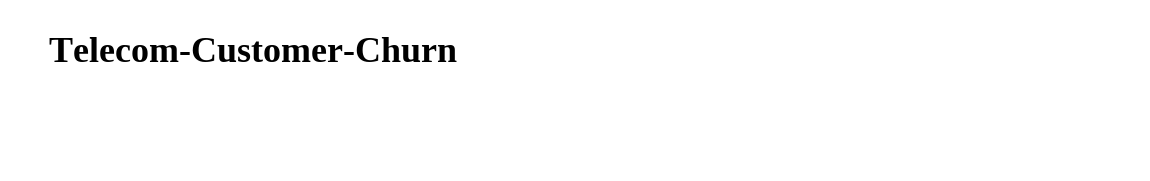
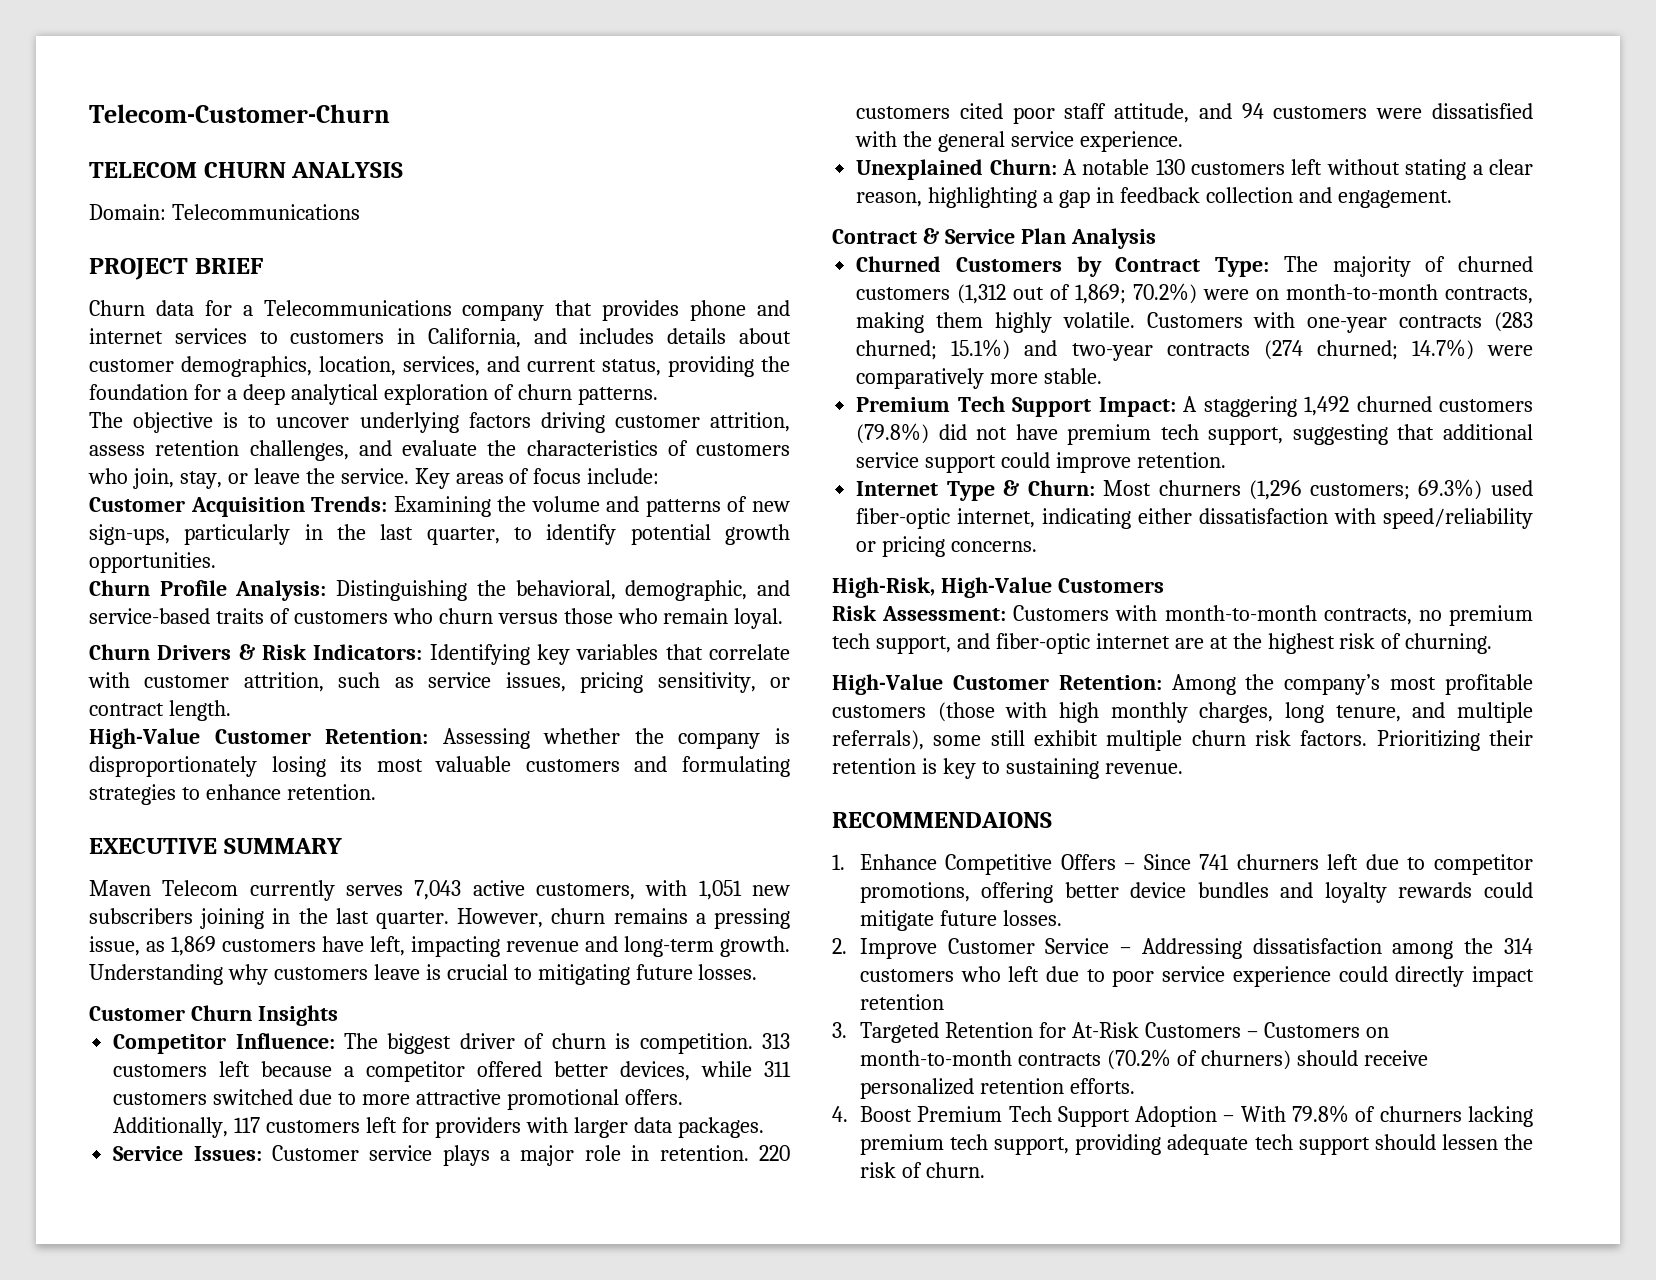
(457, 49) none -> [89,162,404,178] [89,204,360,220] [89,258,263,280] [89,300,791,321] [89,328,791,348] [89,356,790,377] [89,384,658,405] [89,412,790,433] [89,440,790,461] [88,468,660,489] [89,496,790,517] [89,524,790,545] [89,552,216,573] [89,580,791,601] [89,608,784,629] [89,644,790,665] [88,672,790,693] [89,700,231,721] [89,728,790,749] [89,756,790,777] [89,784,376,805] [89,838,342,854] [89,880,790,901] [89,908,790,929] [89,936,790,957] [89,964,758,985] [89,1005,338,1026] [113,1033,790,1054] [113,1061,791,1082] [113,1089,683,1110] [113,1117,764,1138] [113,1145,790,1166] [856,103,1533,124] [855,131,1183,152] [856,159,1533,180] [856,187,1452,208] [832,228,1156,249] [856,256,1533,277] [856,283,1533,304] [856,312,1533,333] [856,339,1533,361] [856,368,1103,389] [856,396,1533,417] [856,423,1533,445] [856,452,1226,473] [856,479,1533,501] [856,508,1533,529] [856,536,1038,557] [832,577,1164,598] [832,605,1533,626] [832,633,1493,654] [832,674,1534,695] [832,702,1533,723] [832,730,1533,751] [832,758,1183,779] [832,812,1052,828] [832,854,1533,875] [859,882,1533,903] [859,910,1062,931] [832,938,1533,959] [859,966,1534,987] [859,994,944,1010] [832,1022,1389,1043] [859,1049,1428,1070] [859,1078,1135,1099] [832,1105,1533,1127] [859,1134,1533,1155] [859,1162,985,1178] // TELECOM CHURN ANALYSIS // Domain: Telecommunications // PROJECT BRIEF // Churn data for a Telecommunications company that provides phone and internet services to customers in California, and includes details about customer demographics, location, services, and current status, providing the foundation for a deep analytical exploration of churn patterns. // The objective is to uncover underlying factors driving customer attrition, assess retention challenges, and evaluate the characteristics of customers who join, stay, or leave the service. Key areas of focus include: // Customer Acquisition Trends: Examining the volume and patterns of new sign-ups, particularly in the last quarter, to identify potential growth opportunities. // Churn Profile Analysis: Distinguishing the behavioral, demographic, and service-based traits of customers who churn versus those who remain loyal. // Churn Drivers & Risk Indicators: Identifying key variables that correlate with customer attrition, such as service issues, pricing sensitivity, or contract length. // High-Value Customer Retention: Assessing whether the company is disproportionately losing its most valuable customers and formulating strategies to enhance retention. // EXECUTIVE SUMMARY // Maven Telecom currently serves 7,043 active customers, with 1,051 new subscribers joining in the last quarter. However, churn remains a pressing issue, as 1,869 customers have left, impacting revenue and long-term growth. Understanding why customers leave is crucial to mitigating future losses. // Customer Churn Insights // Competitor Influence: The biggest driver of churn is competition. 313 customers left because a competitor offered better devices, while 311 customers switched due to more attractive promotional offers. Additionally, 117 customers left for providers with larger data packages. // Service Issues: Customer service plays a major role in retention. 220 customers cited poor staff attitude, and 94 customers were dissatisfied with the general service experience. // Unexplained Churn: A notable 130 customers left without stating a clear reason, highlighting a gap in feedback collection and engagement. // Contract & Service Plan Analysis // Churned Customers by Contract Type: The majority of churned customers (1,312 out of 1,869; 70.2%) were on month-to-month contracts, making them highly volatile. Customers with one-year contracts (283 churned; 15.1%) and two-year contracts (274 churned; 14.7%) were comparatively more stable. // Premium Tech Support Impact: A staggering 1,492 churned customers (79.8%) did not have premium tech support, suggesting that additional service support could improve retention. // Internet Type & Churn: Most churners (1,296 customers; 69.3%) used fiber-optic internet, indicating either dissatisfaction with speed/reliability or pricing concerns. // High-Risk, High-Value Customers // Risk Assessment: Customers with month-to-month contracts, no premium tech support, and fiber-optic internet are at the highest risk of churning. // High-Value Customer Retention: Among the company’s most profitable customers (those with high monthly charges, long tenure, and multiple referrals), some still exhibit multiple churn risk factors. Prioritizing their retention is key to sustaining revenue. // RECOMMENDAIONS // 1. Enhance Competitive Offers – Since 741 churners left due to competitor promotions, offering better device bundles and loyalty rewards could mitigate future losses. // 2. Improve Customer Service – Addressing dissatisfaction among the 314 customers who left due to poor service experience could directly impact retention // 3. Targeted Retention for At-Risk Customers – Customers on month-to-month contracts (70.2% of churners) should receive personalized retention efforts. // 4. Boost Premium Tech Support Adoption – With 79.8% of churners lacking premium tech support, providing adequate tech support should lessen the risk of churn.

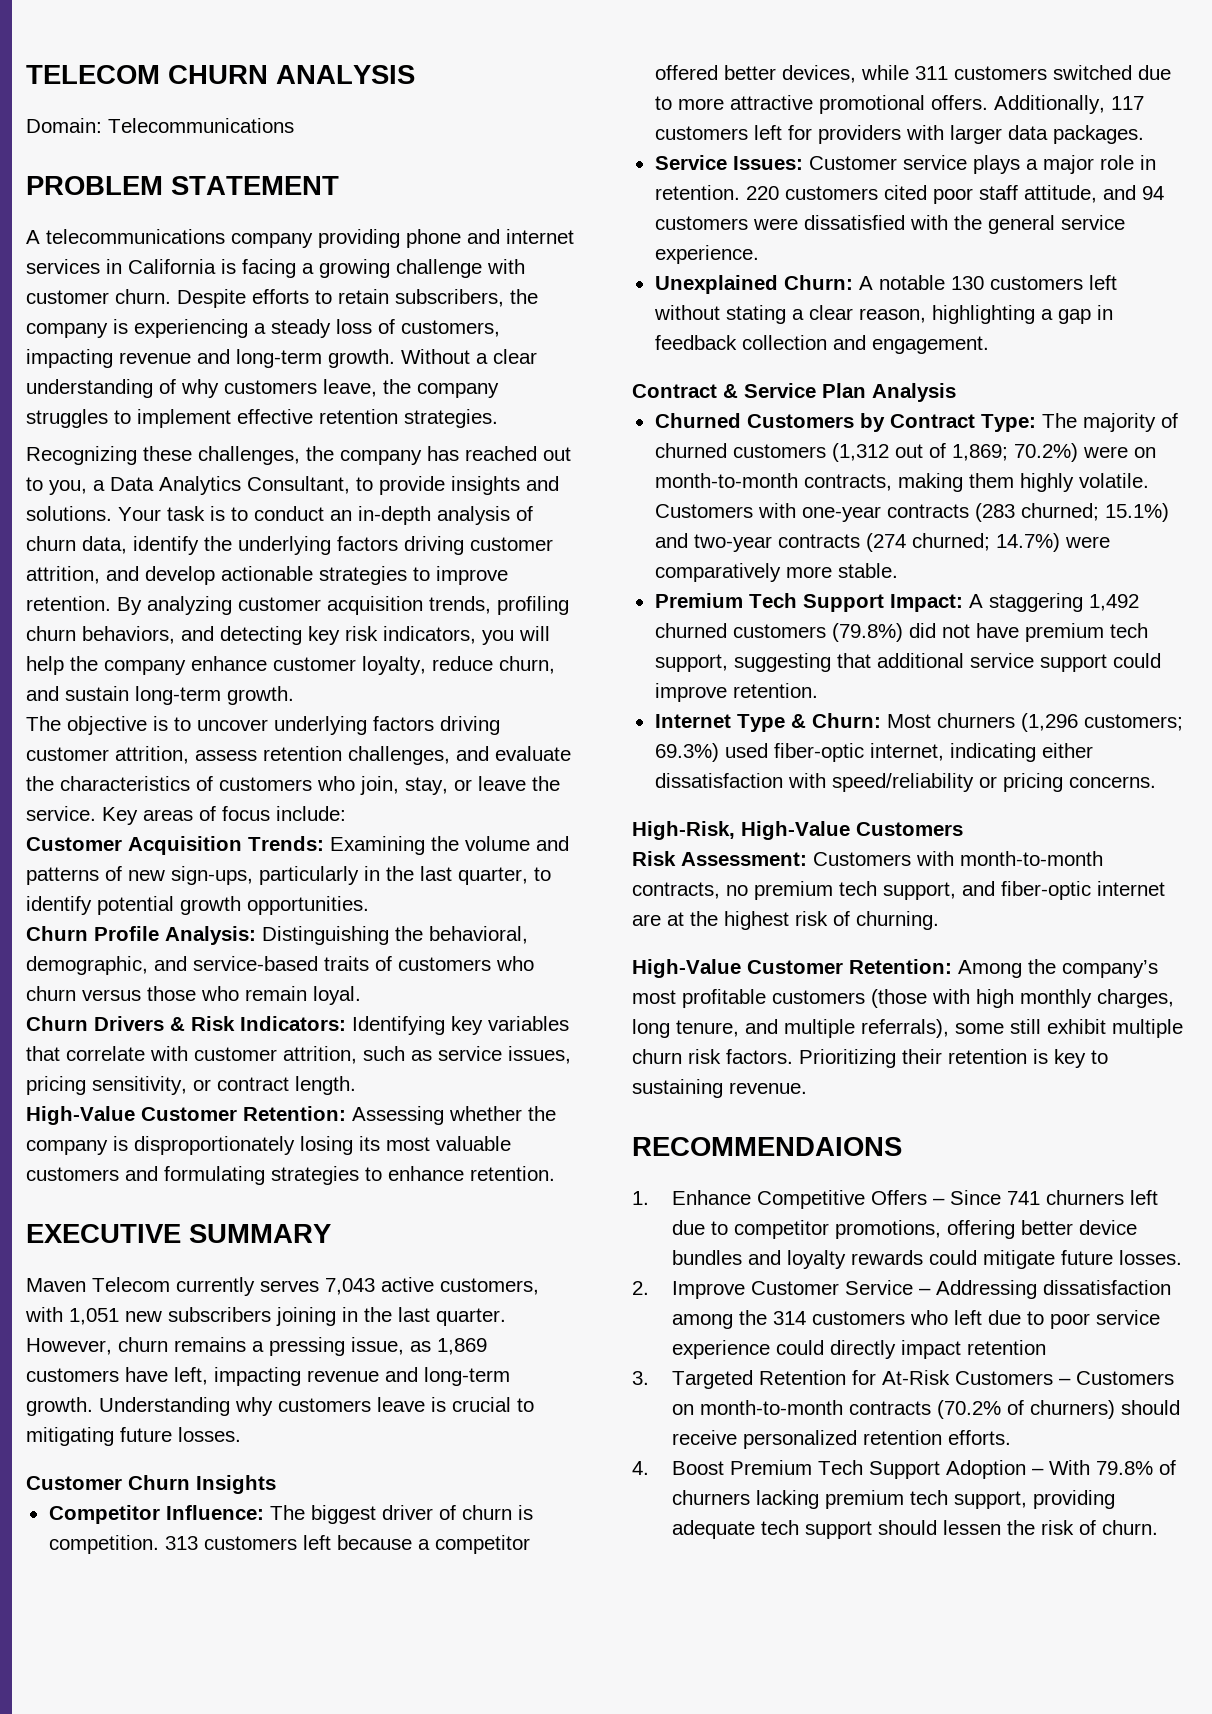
[89,104,390,123] Telecom-Customer-Churn // -> (26, 74) none
[89,258,263,280] [89,300,791,321] [89,328,791,348] [89,356,790,377] [89,384,658,405] PROJECT BRIEF // Churn data for a Telecommunications company that provides phone and internet services to customers in California, and includes details about customer demographics, location, services, and current status, providing the foundation for a deep analytical exploration of churn patterns. -> [26,176,339,195] [26,229,574,248] [26,259,525,278] [26,289,538,308] [26,319,500,338] [26,349,537,368] [26,379,499,398] [26,409,498,428] [26,446,571,465] [26,476,559,495] [26,506,533,525] [26,536,553,555] [26,566,508,585] [26,596,569,615] [26,626,550,645] [26,656,555,675] [26,686,294,705] PROBLEM STATEMENT // A telecommunications company providing phone and internet services in California is facing a growing challenge with customer churn. Despite efforts to retain subscribers, the company is experiencing a steady loss of customers, impacting revenue and long-term growth. Without a clear understanding of why customers leave, the company struggles to implement effective retention strategies. // Recognizing these challenges, the company has reached out to you, a Data Analytics Consultant, to provide insights and solutions. Your task is to conduct an in-depth analysis of churn data, identify the underlying factors driving customer attrition, and develop actionable strategies to improve retention. By analyzing customer acquisition trends, profiling churn behaviors, and detecting key risk indicators, you will help the company enhance customer loyalty, reduce churn, and sustain long-term growth.

